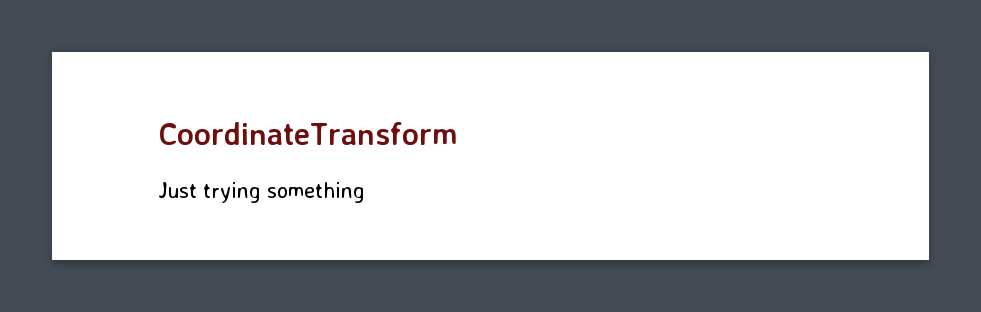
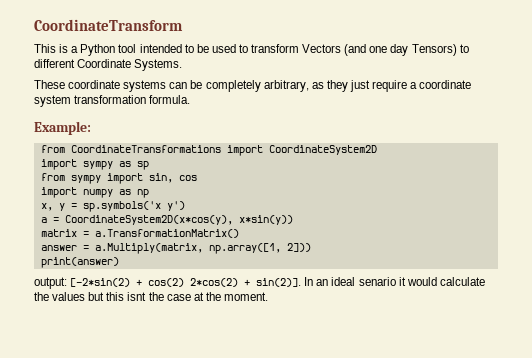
[158,182,365,203] Just trying something -> [34,44,469,56] [34,59,183,71] [34,80,472,92] [34,95,191,107] [34,121,91,135] [40,145,377,156] [40,159,149,170] [40,173,197,184] [40,187,149,198] [40,201,185,212] [40,215,293,225] [40,229,239,238] [40,243,311,254] [40,257,119,268] [34,277,485,289] [34,292,268,301] This is a Python tool intended to be used to transform Vectors (and one day Tensors) to different Coordinate Systems. // These coordinate systems can be completely arbitrary, as they just require a coordinate system transformation formula. // Example: // from CoordinateTransformations import CoordinateSystem2D // import sympy as sp // from sympy import sin, cos // import numpy as np // x, y = sp.symbols('x y') // a = CoordinateSystem2D(x*cos(y), x*sin(y)) // matrix = a.TransformationMatrix() // answer = a.Multiply(matrix, np.array([1, 2])) // print(answer) // output: [-2*sin(2) + cos(2) 2*cos(2) + sin(2)]. In an ideal senario it would calculate the values but this isnt the case at the moment.

